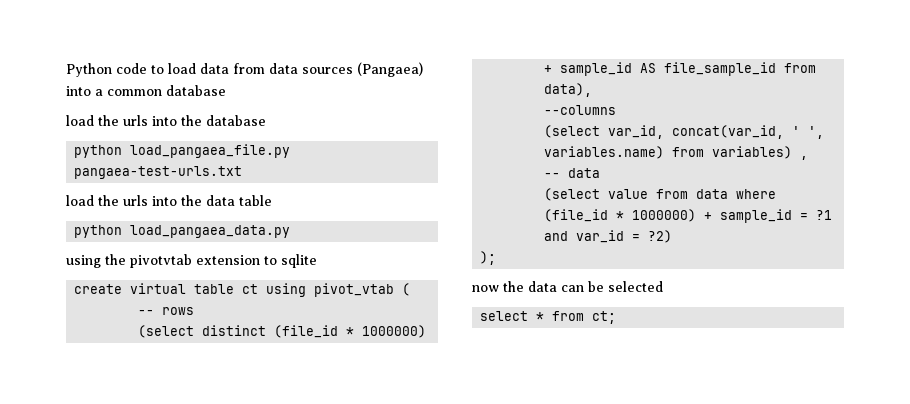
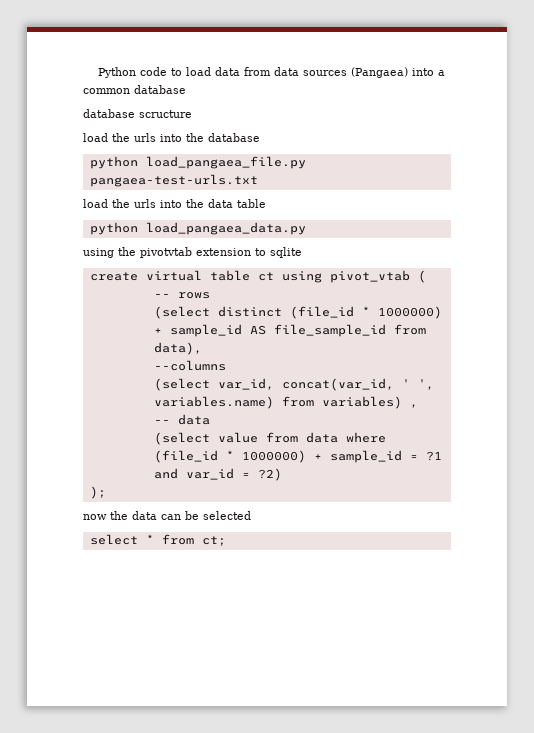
(226, 90) none -> [83,109,192,118] // database scructure

